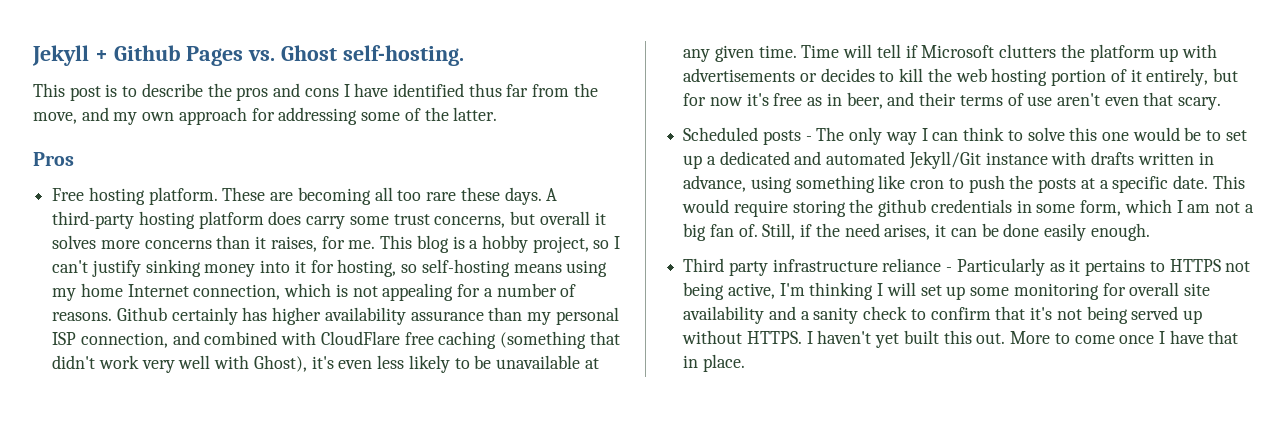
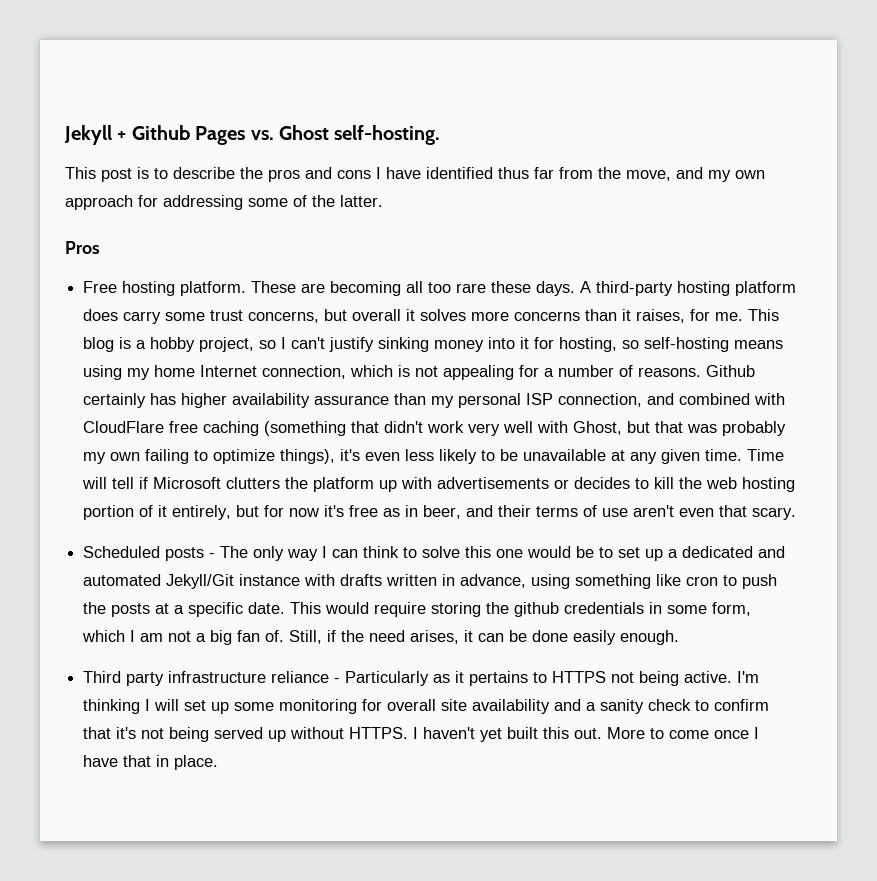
[253,355,307,372] Ghost), -> [573,421,787,436] [83,449,336,464] Ghost, but that was probably my own failing to optimize things),
[727,283,775,299] active, -> [684,671,733,683] active.

